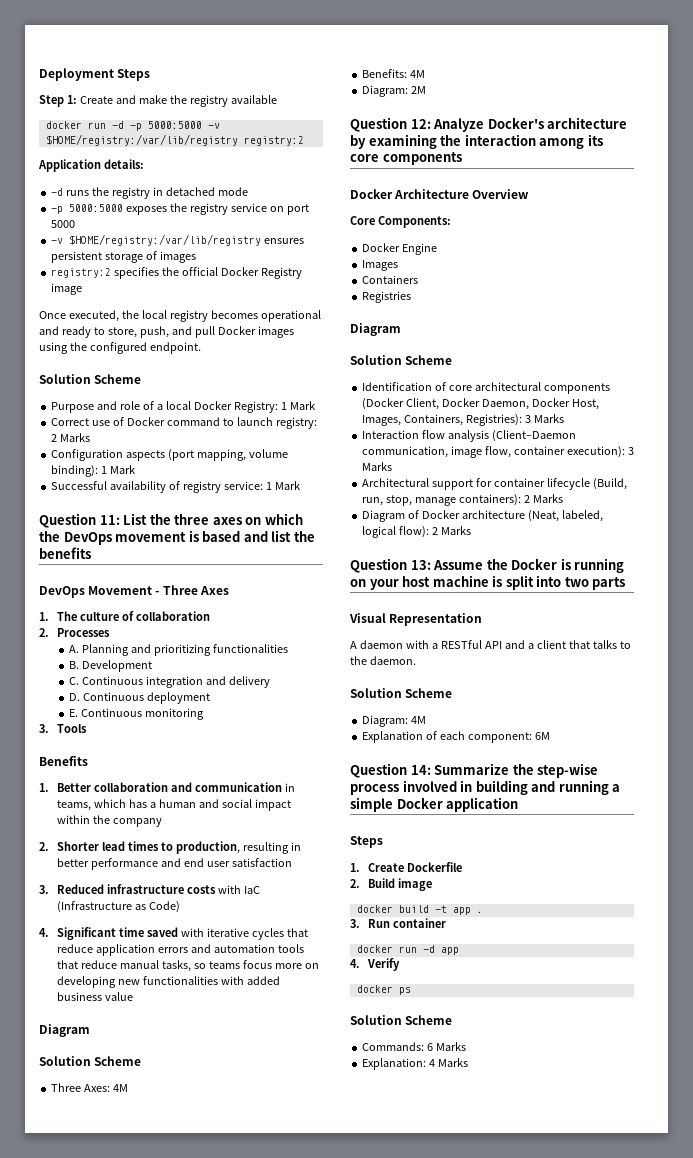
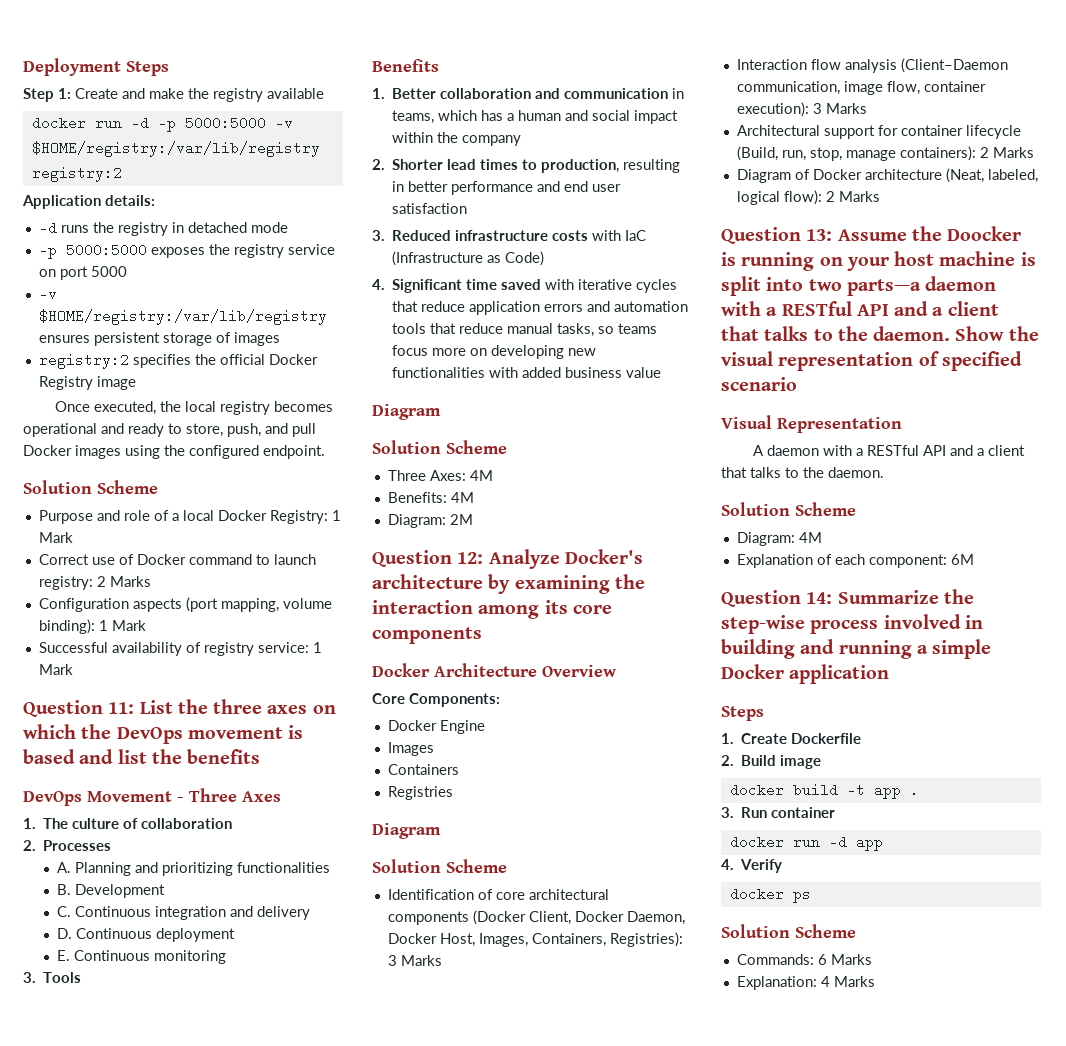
[511,558,558,570] Docker -> [947,226,1022,241] Doocker
[592,577,626,590] parts -> [846,276,997,296] [721,301,999,316] [721,326,1039,341] [721,351,1022,371] [721,377,797,391] parts—a daemon with a RESTful API and a client that talks to the daemon. Show the visual representation of specified scenario

